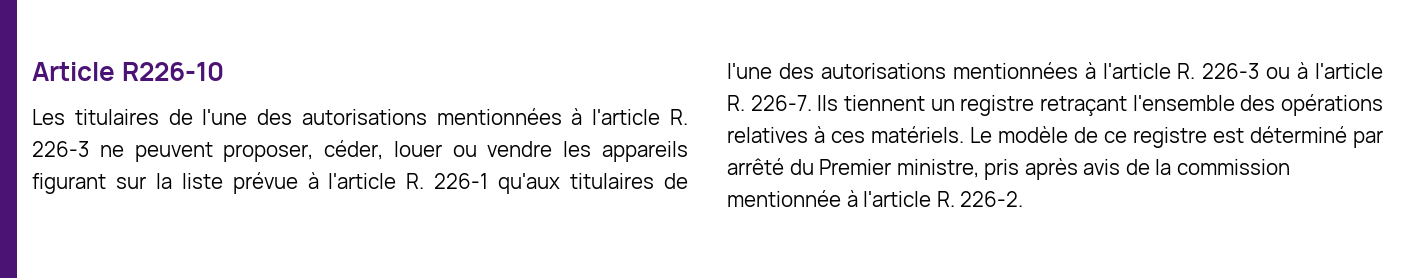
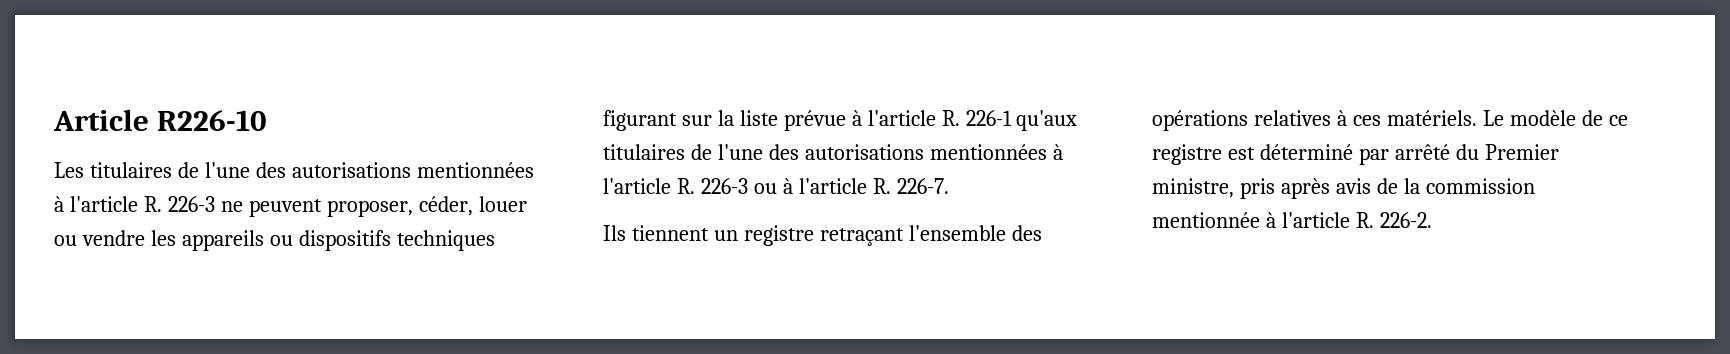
(689, 151) none -> [269,230,495,251] ou dispositifs techniques
(812, 103) none -> (949, 186) //

